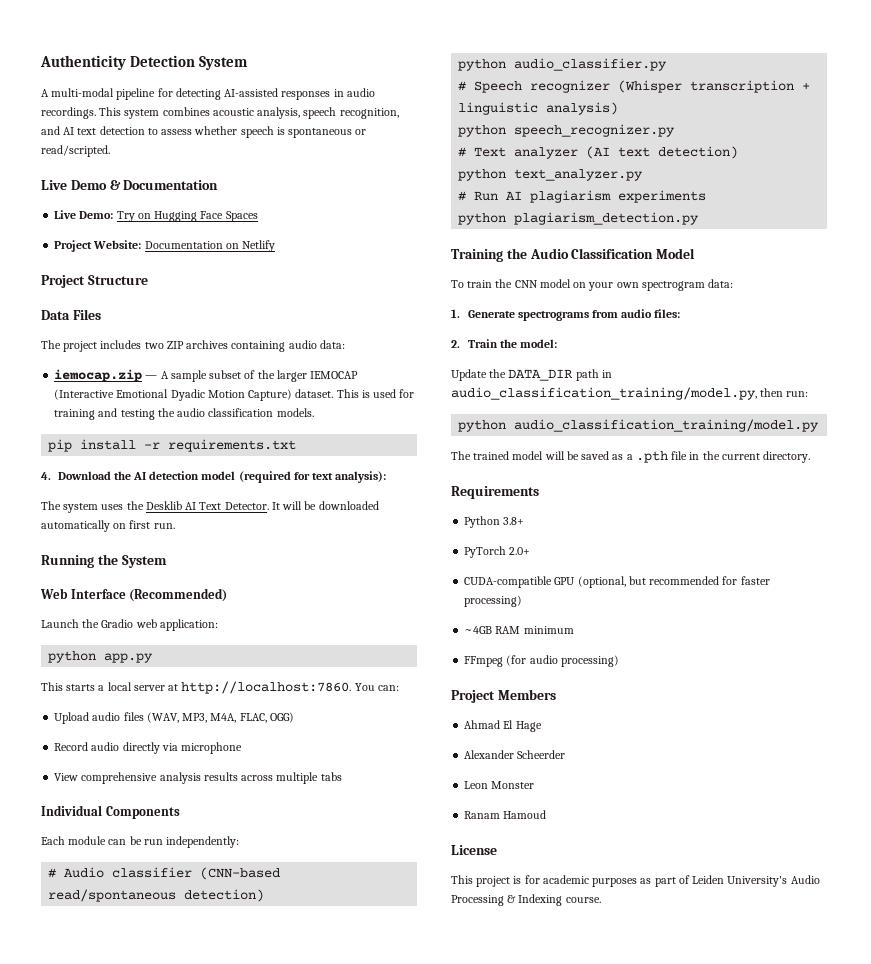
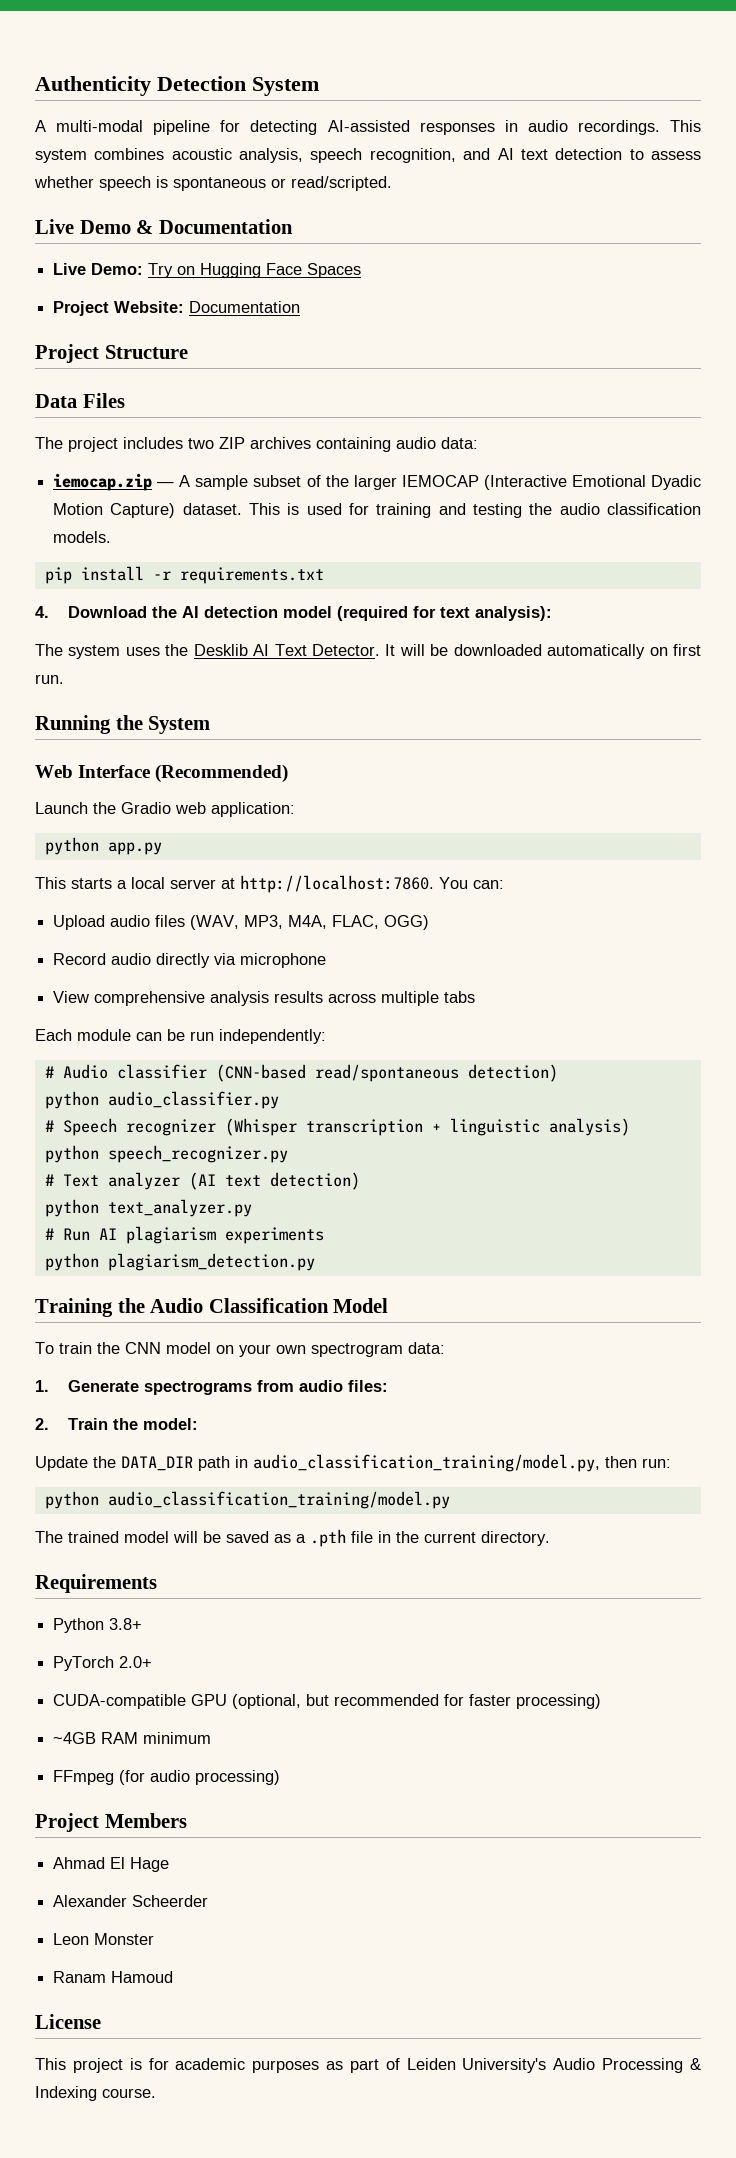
[225,240,276,252] on Netlify -> (301, 307) none
[41,805,180,819] // Individual Components -> (476, 997) none

